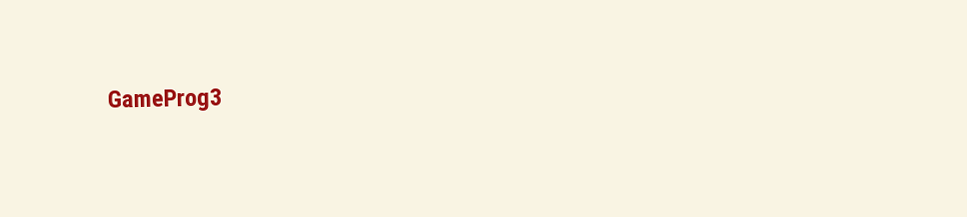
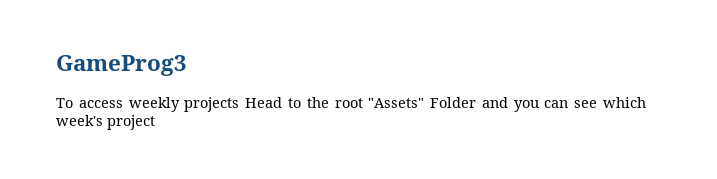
(222, 100) none -> [56,97,646,112] [56,115,155,130] // To access weekly projects Head to the root "Assets" Folder and you can see which week's project

